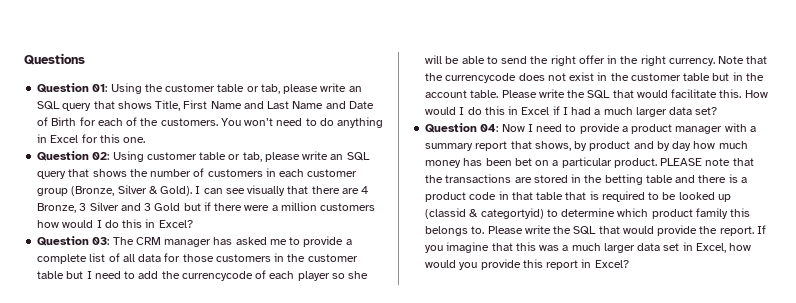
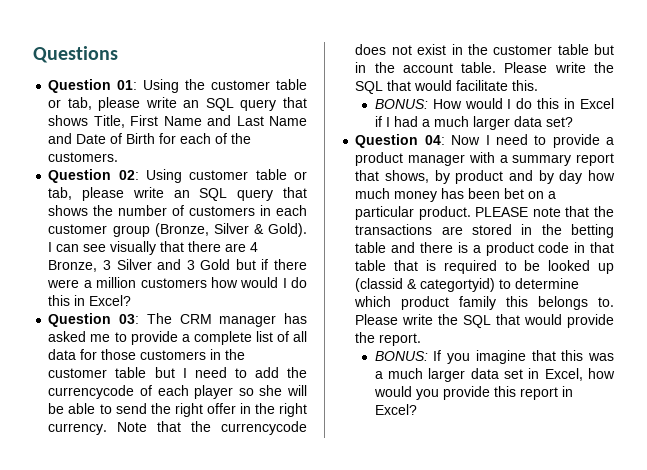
[220,117,384,128] [37,134,146,143] You won’t need to do anything in Excel for this one. -> (119, 157) none
(742, 93) none -> [374,99,428,109] // BONUS:
(754, 231) none -> [374,351,428,361] // BONUS:

